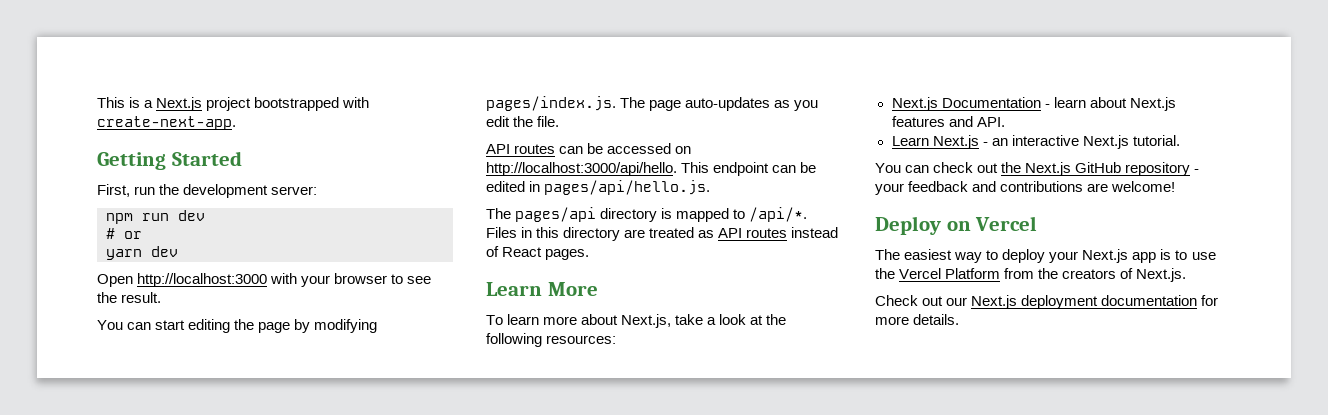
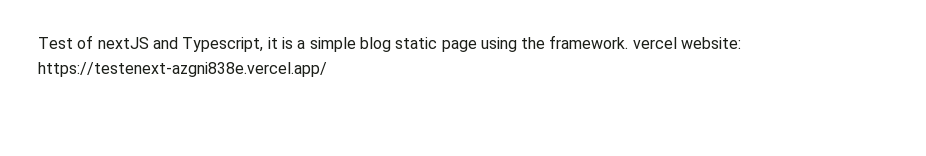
[97,97,370,111] [97,116,236,130] [97,151,242,170] [97,184,318,198] [106,210,205,224] [106,228,142,239] [106,246,178,260] [97,273,432,287] [97,292,162,303] [97,319,378,333] [486,96,819,111] [486,116,560,127] [486,143,692,154] [486,162,817,176] [486,180,711,195] [486,207,808,222] [486,227,839,241] [486,246,590,260] [486,282,598,296] [486,314,787,328] [486,333,617,347] [891,97,1176,111] [891,116,1005,127] [891,135,1180,149] [875,162,1200,176] [875,181,1176,195] [875,216,1038,235] [875,249,1216,263] [875,268,1187,282] [875,295,1219,309] [875,314,960,325] This is a Next.js project bootstrapped with create-next-app. // Getting Started // First, run the development server: // npm run dev // # or // yarn dev // Open http://localhost:3000 with your browser to see the result. // You can start editing the page by modifying pages/index.js. The page auto-updates as you edit the file. // API routes can be accessed on http://localhost:3000/api/hello. This endpoint can be edited in pages/api/hello.js. // The pages/api directory is mapped to /api/*. Files in this directory are treated as API routes instead of React pages. // Learn More // To learn more about Next.js, take a look at the following resources: // Next.js Documentation - learn about Next.js features and API. // Learn Next.js - an interactive Next.js tutorial. // You can check out the Next.js GitHub repository - your feedback and contributions are welcome! // Deploy on Vercel // The easiest way to deploy your Next.js app is to use the Vercel Platform from the creators of Next.js. // Check out our Next.js deployment documentation for more details. -> [38,35,742,52] [38,62,327,77] Test of nextJS and Typescript, it is a simple blog static page using the framework. vercel website: https://testenext-azgni838e.vercel.app/

